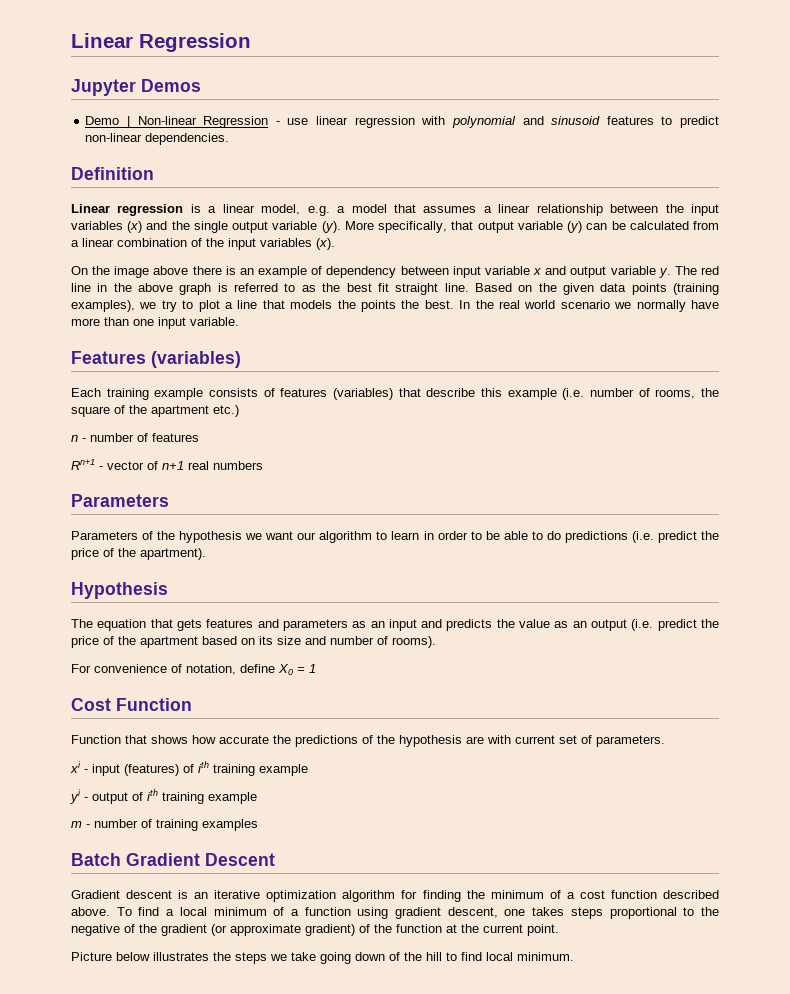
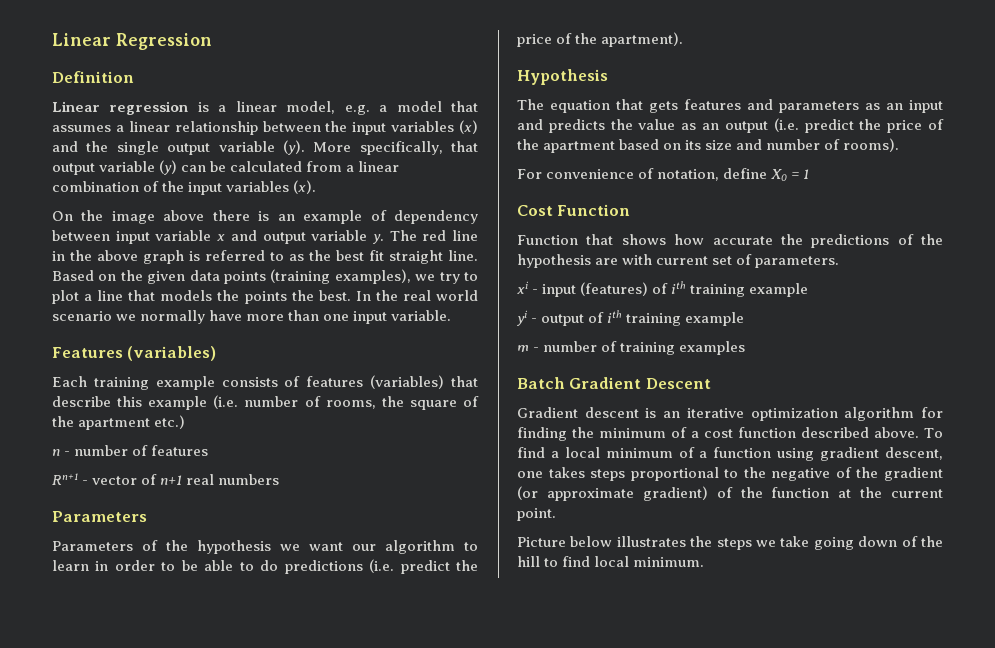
[71,79,201,96] [85,116,720,128] [85,133,230,145] // Jupyter Demos // Demo | Non-linear Regression - use linear regression with polynomial and sinusoid features to predict non-linear dependencies. -> (212, 41) none

